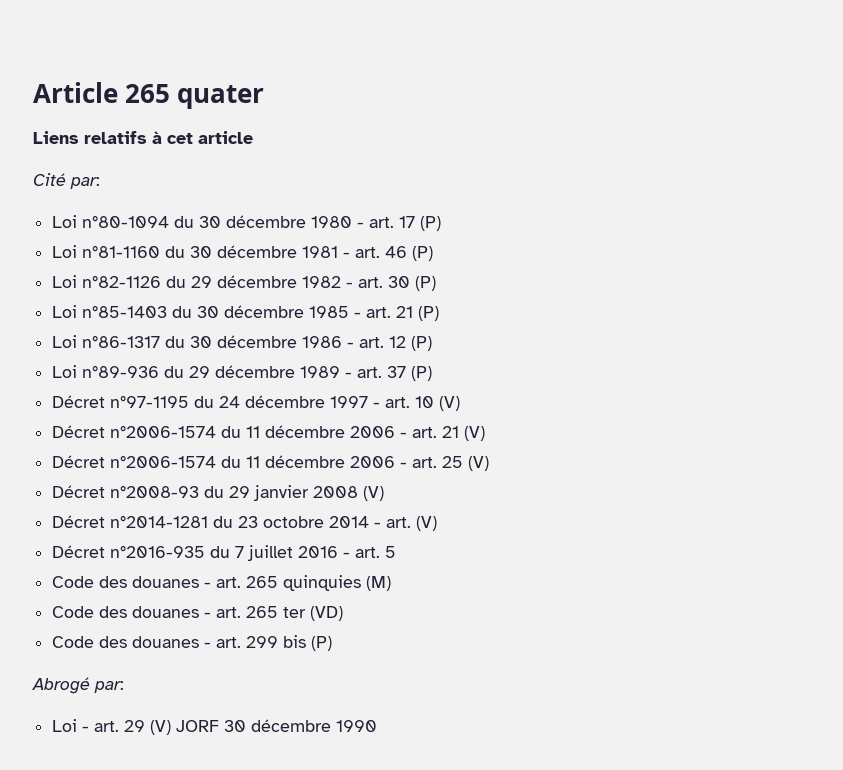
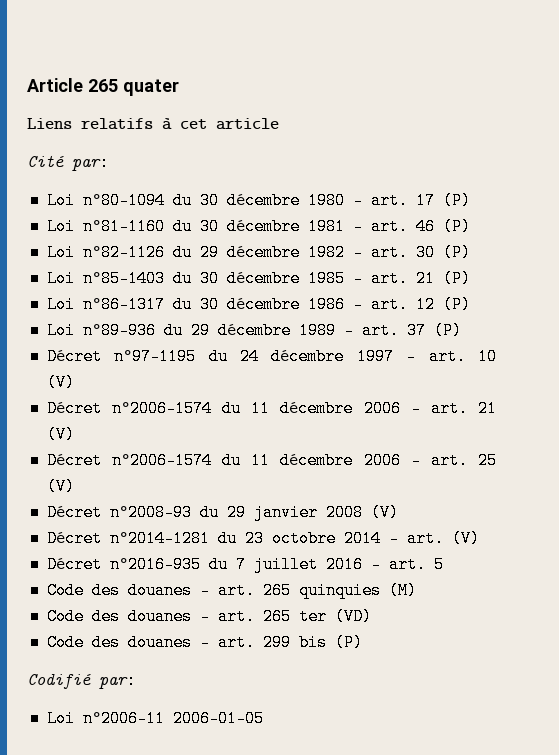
[32,677,124,694] [52,719,378,735] Abrogé par: // Loi - art. 29 (V) JORF 30 décembre 1990 -> [27,672,136,689] [46,710,264,727] Codifié par: // Loi n°2006-11 2006-01-05

